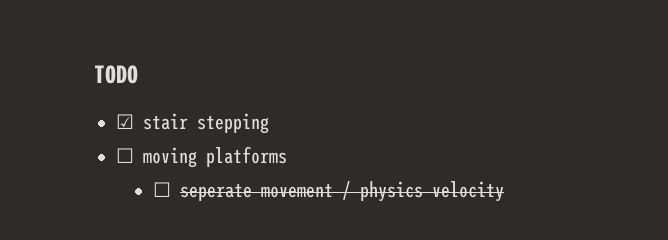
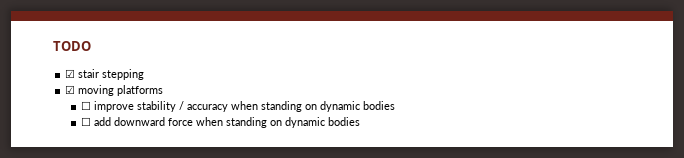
[116,148,134,163] ☐ -> [65,85,76,94] ☑
[180,181,505,202] seperate movement / physics velocity -> [94,101,396,112] [81,117,361,128] improve stability / accuracy when standing on dynamic bodies // ☐ add downward force when standing on dynamic bodies

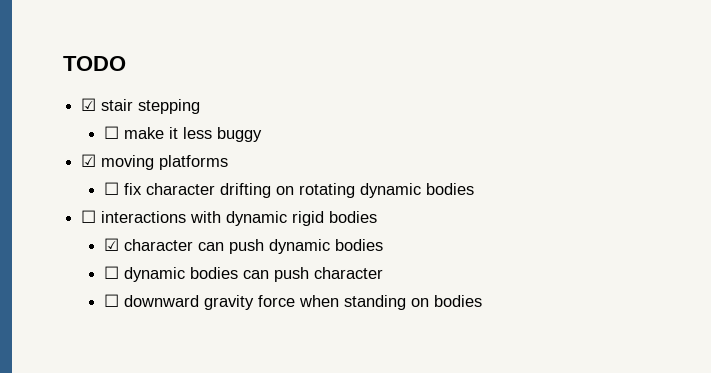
(145, 74) none -> [103,126,262,142] // ☐ make it less buggy
[94,101,396,112] [81,117,166,126] improve stability / accuracy when standing on dynamic bodies // ☐ add downward -> [123,183,474,198] [81,210,378,226] [103,238,383,254] [103,266,383,282] [103,294,254,310] fix character drifting on rotating dynamic bodies // ☐ interactions with dynamic rigid bodies // ☑ character can push dynamic bodies // ☐ dynamic bodies can push character // ☐ downward gravity
[285,117,326,128] dynamic -> (429, 302) none

